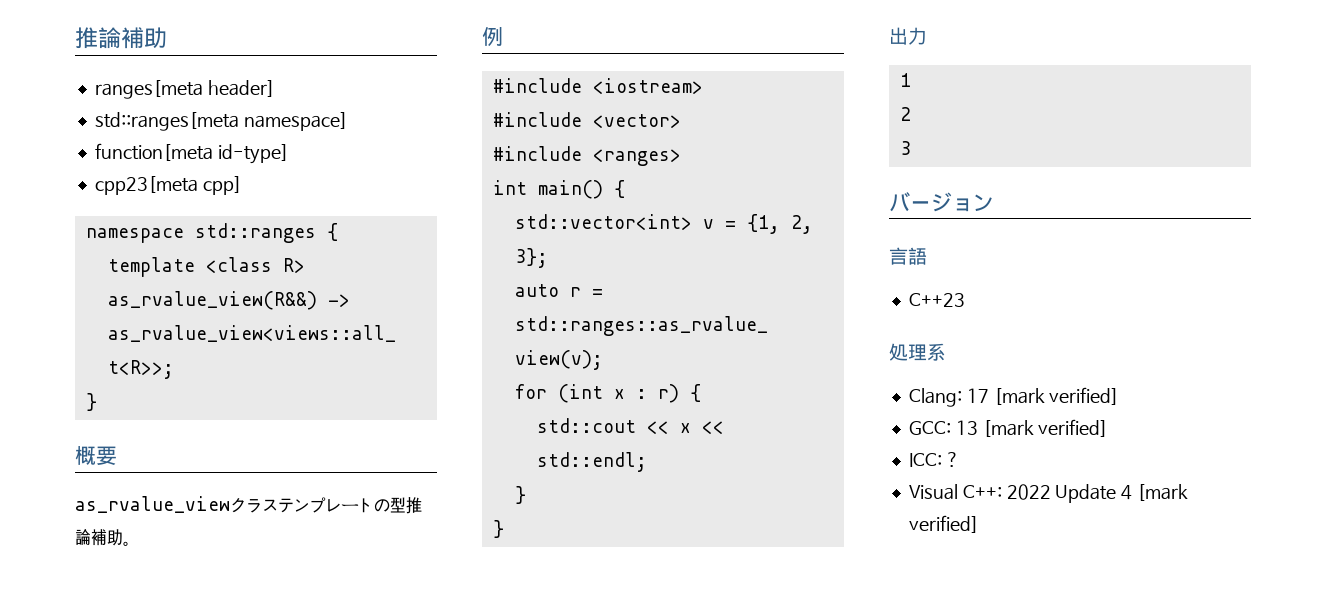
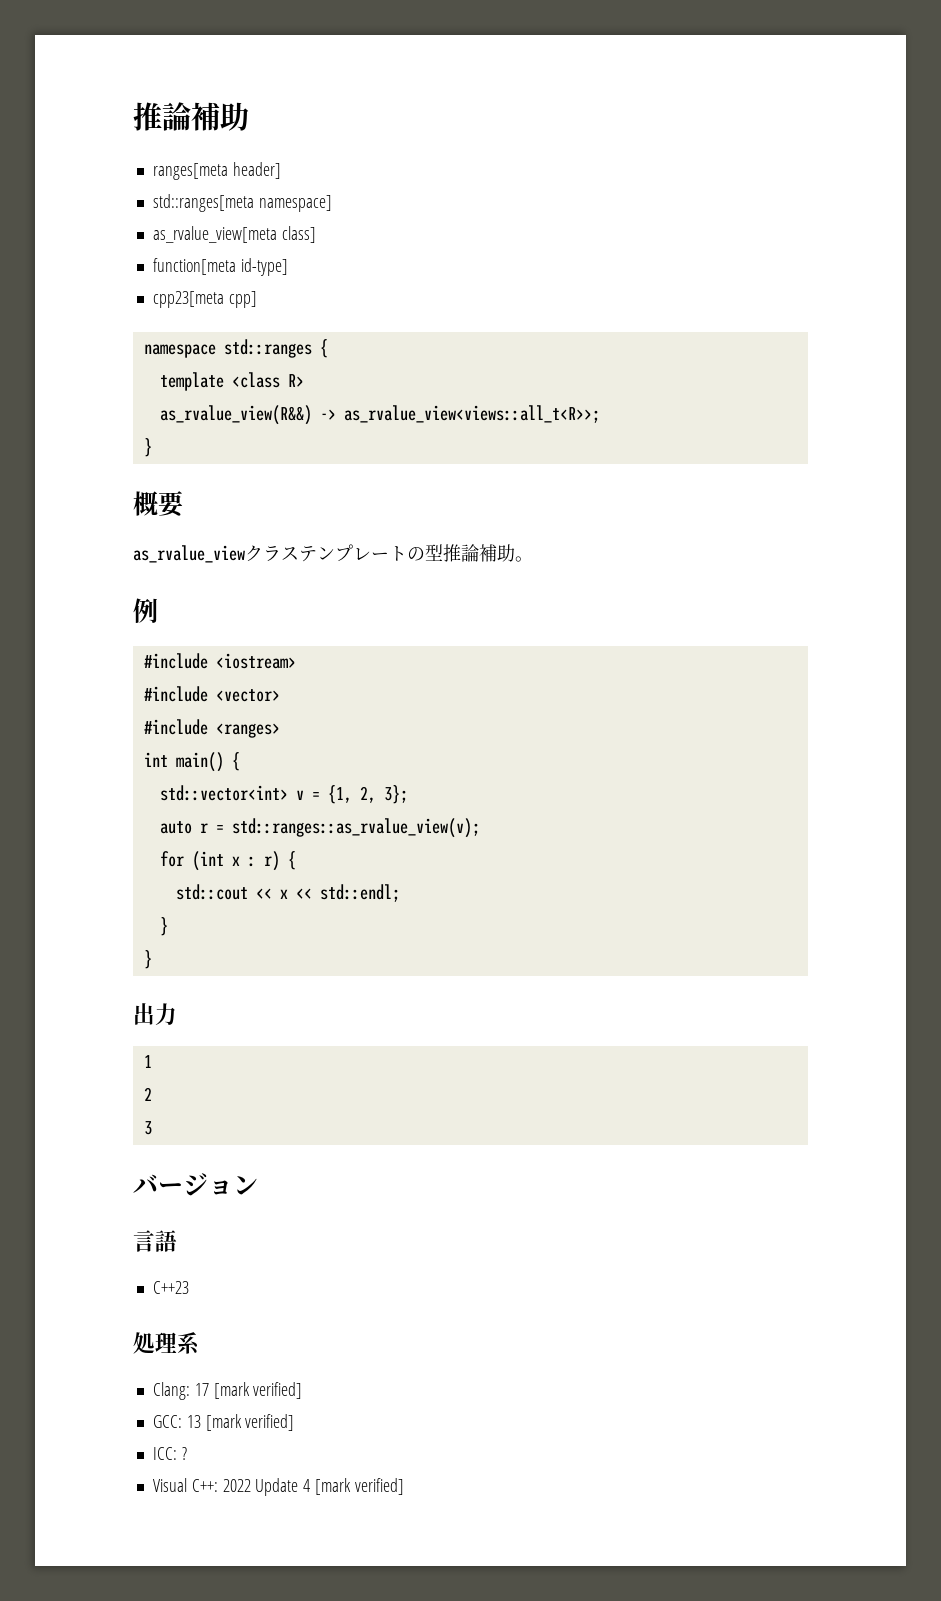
(348, 121) none -> [152,226,316,243] // as_rvalue_view[meta class]

